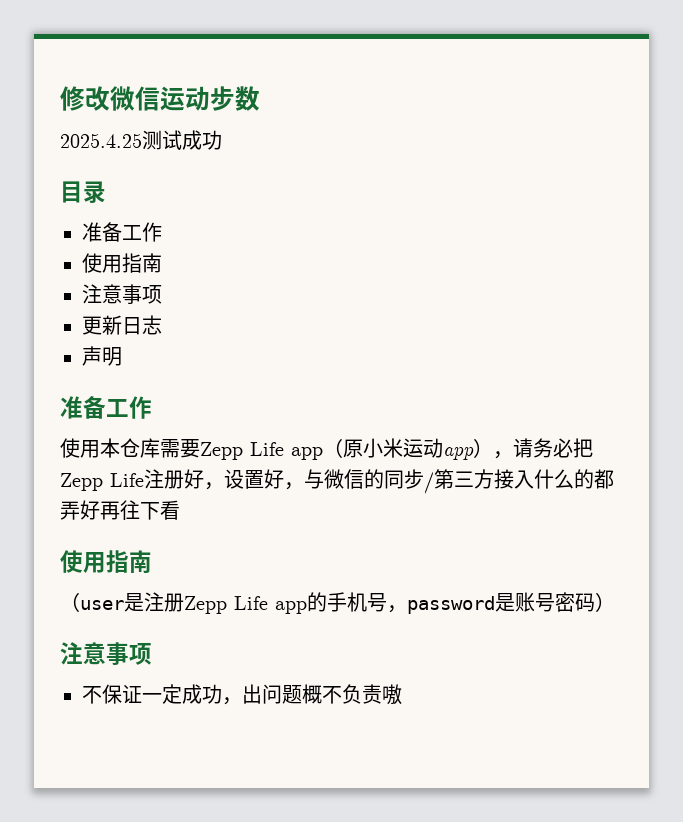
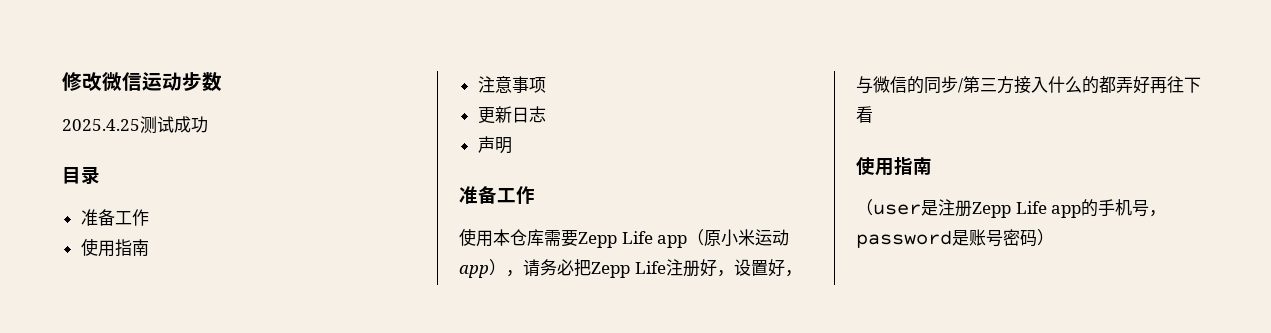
[60,642,152,665] [82,684,402,705] // 注意事项 // 不保证一定成功，出问题概不负责嗷 -> (1054, 237) none

